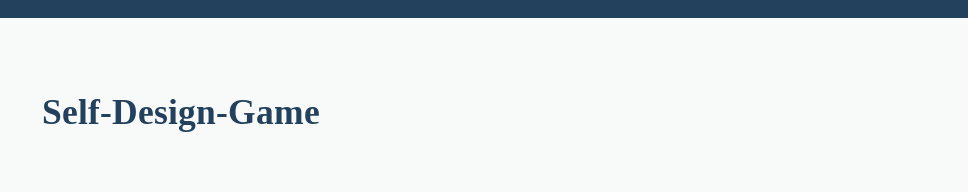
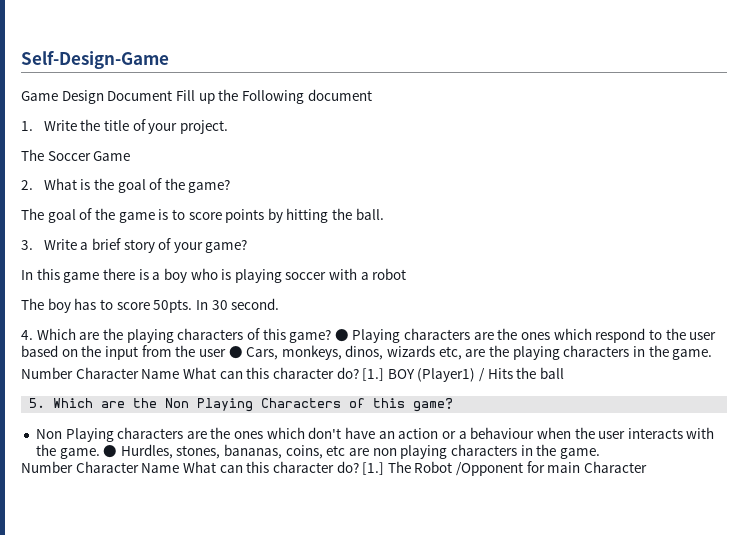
(320, 115) none -> [21,89,372,104] [21,119,228,134] [21,149,131,161] [21,178,231,193] [21,208,384,223] [21,238,248,253] [21,268,407,283] [21,298,280,313] [21,328,717,343] [21,345,713,360] [21,367,565,382] [29,398,454,412] [35,427,715,442] [35,444,600,459] [21,461,648,476] // Game Design Document Fill up the Following document // 1. Write the title of your project. // The Soccer Game // 2. What is the goal of the game? // The goal of the game is to score points by hitting the ball. // 3. Write a brief story of your game? // In this game there is a boy who is playing soccer with a robot // The boy has to score 50pts. In 30 second. // 4. Which are the playing characters of this game? ● Playing characters are the ones which respond to the user based on the input from the user ● Cars, monkeys, dinos, wizards etc, are the playing characters in the game. // Number Character Name What can this character do? [1.] BOY (Player1) / Hits the ball // 5. Which are the Non Playing Characters of this game? // Non Playing characters are the ones which don't have an action or a behaviour when the user interacts with the game. ● Hurdles, stones, bananas, coins, etc are non playing characters in the game. // Number Character Name What can this character do? [1.] The Robot /Opponent for main Character

